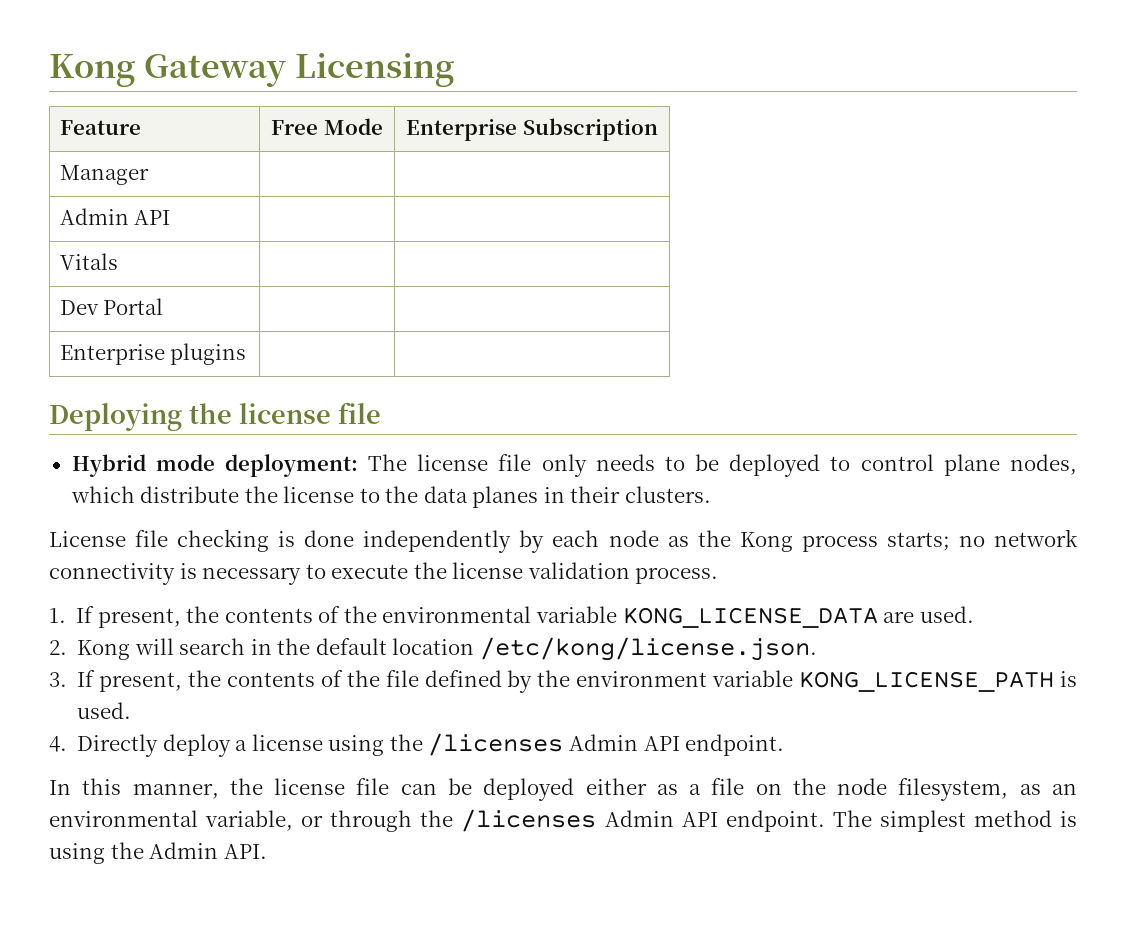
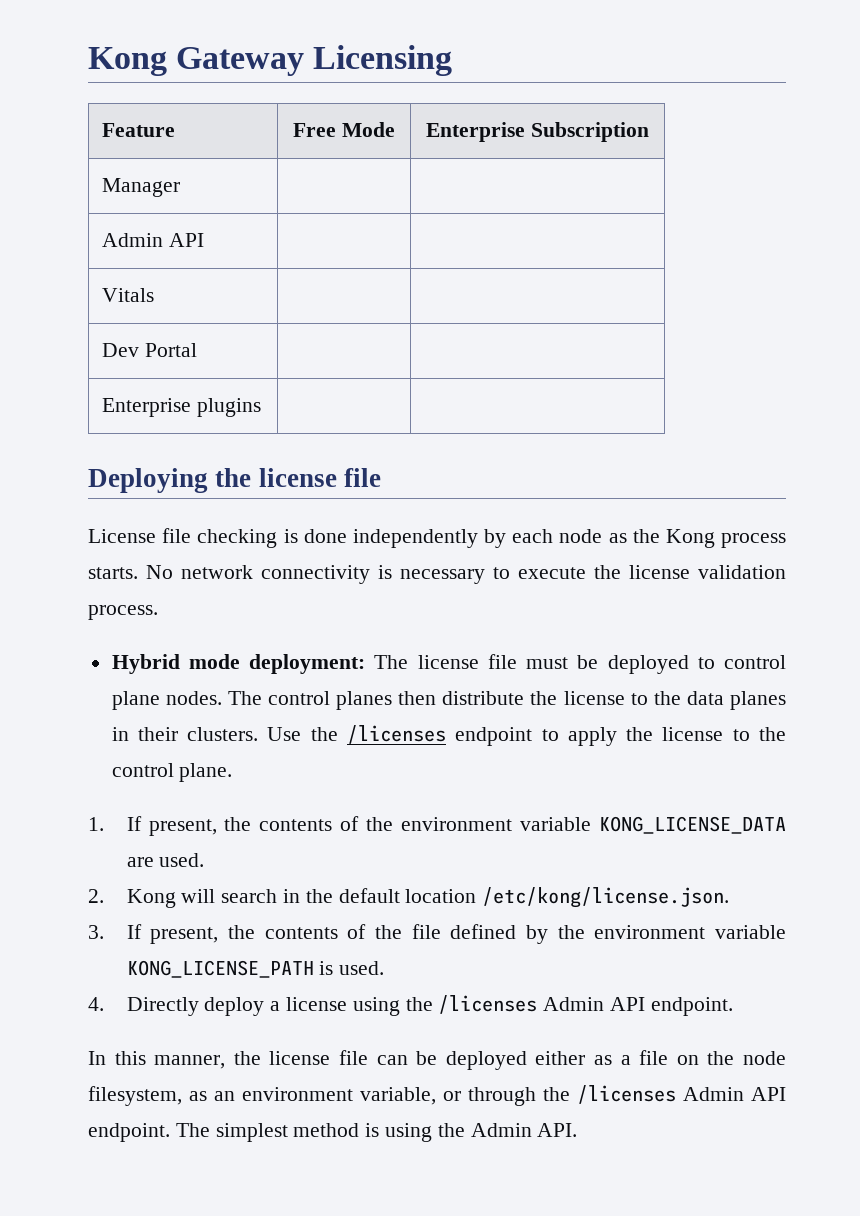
[71,454,1077,477] [70,486,711,508] // Hybrid mode deployment: The license file only needs to be deployed to control plane nodes, which distribute the license to the data planes in their clusters. -> (381, 477) none
[886,532,985,551] starts; no -> [88,565,173,579] starts. No
(719, 575) none -> [111,654,787,674] [111,691,786,710] [111,725,786,746] [111,763,233,782] // Hybrid mode deployment: The license file must be deployed to control plane nodes. The control planes then distribute the license to the data planes in their clusters. Use the /licenses endpoint to apply the license to the control plane.
[382,606,532,623] environmental -> [401,817,513,831] environment
[49,810,198,827] environmental -> [242,1087,353,1101] environment

